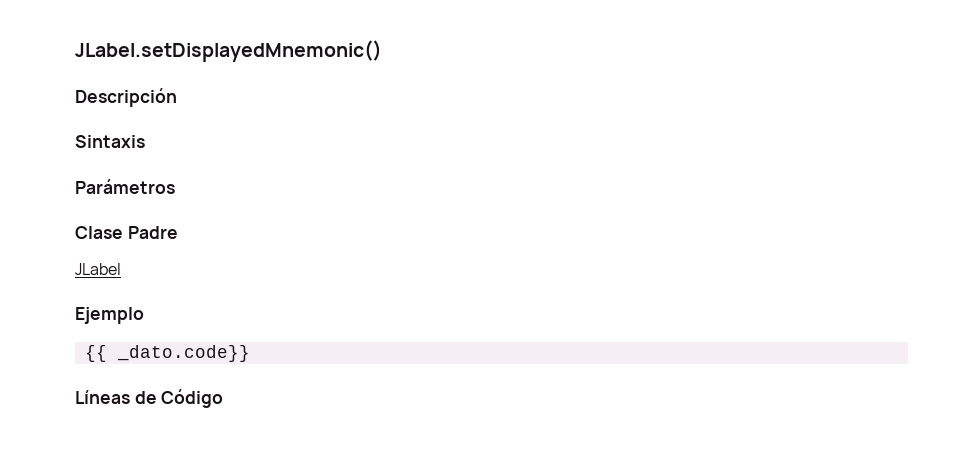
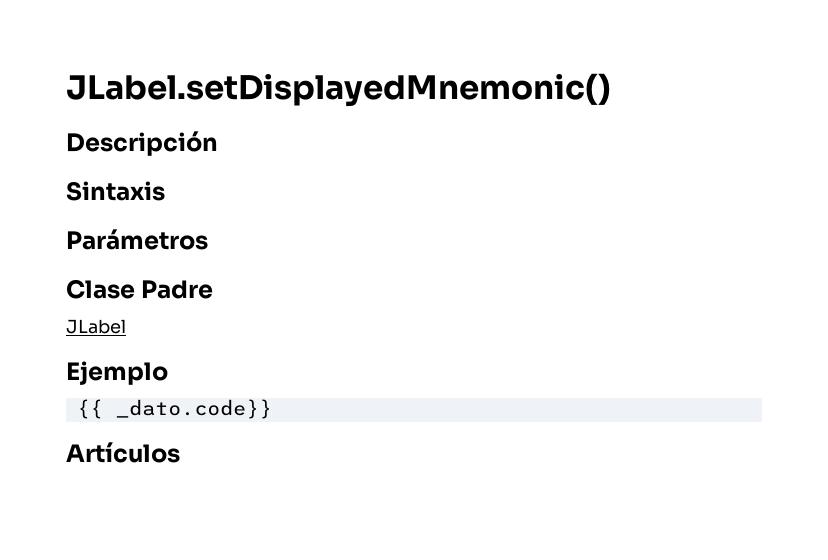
[75,389,224,408] Líneas de Código -> [66,442,180,463] Artículos

